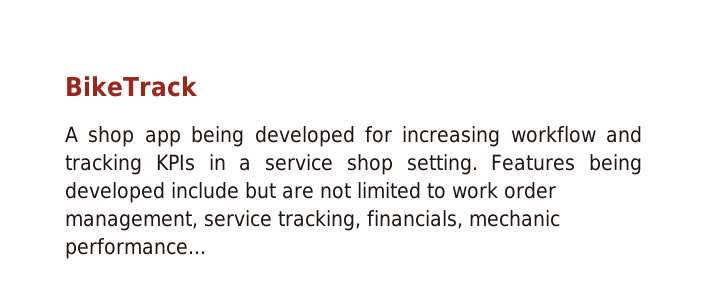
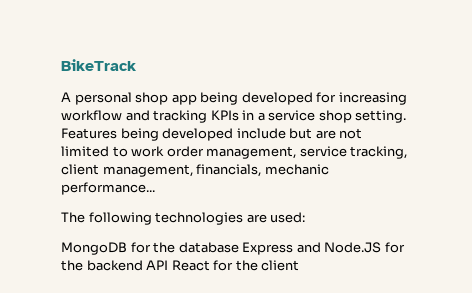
(78, 134) none -> [74,92,132,105] personal
(361, 220) none -> [61,164,193,177] client management,
(206, 248) none -> [61,212,306,225] [61,242,405,255] [61,260,300,271] // The following technologies are used: // MongoDB for the database Express and Node.JS for the backend API React for the client

